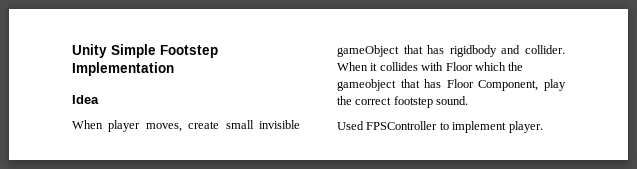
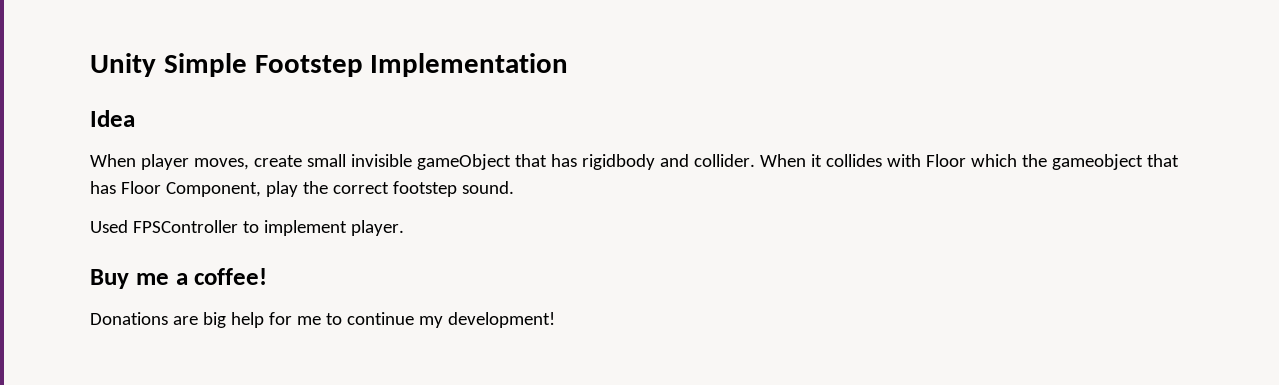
(543, 127) none -> [90,268,268,289] [90,312,555,328] // Buy me a coffee! // Donations are big help for me to continue my development!

